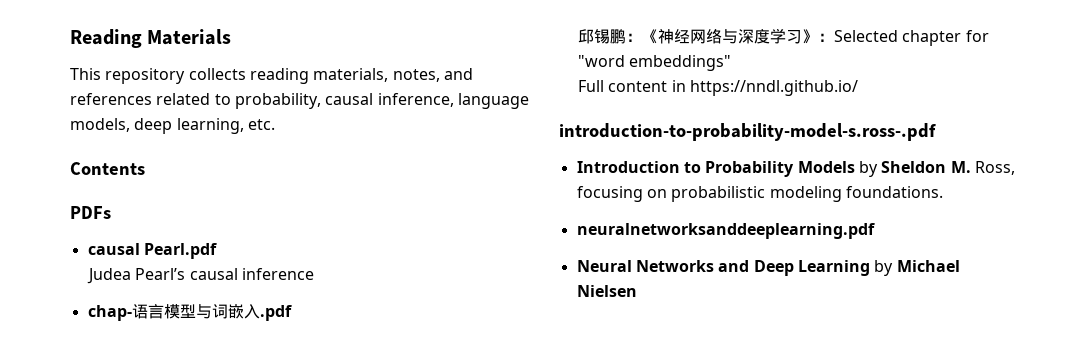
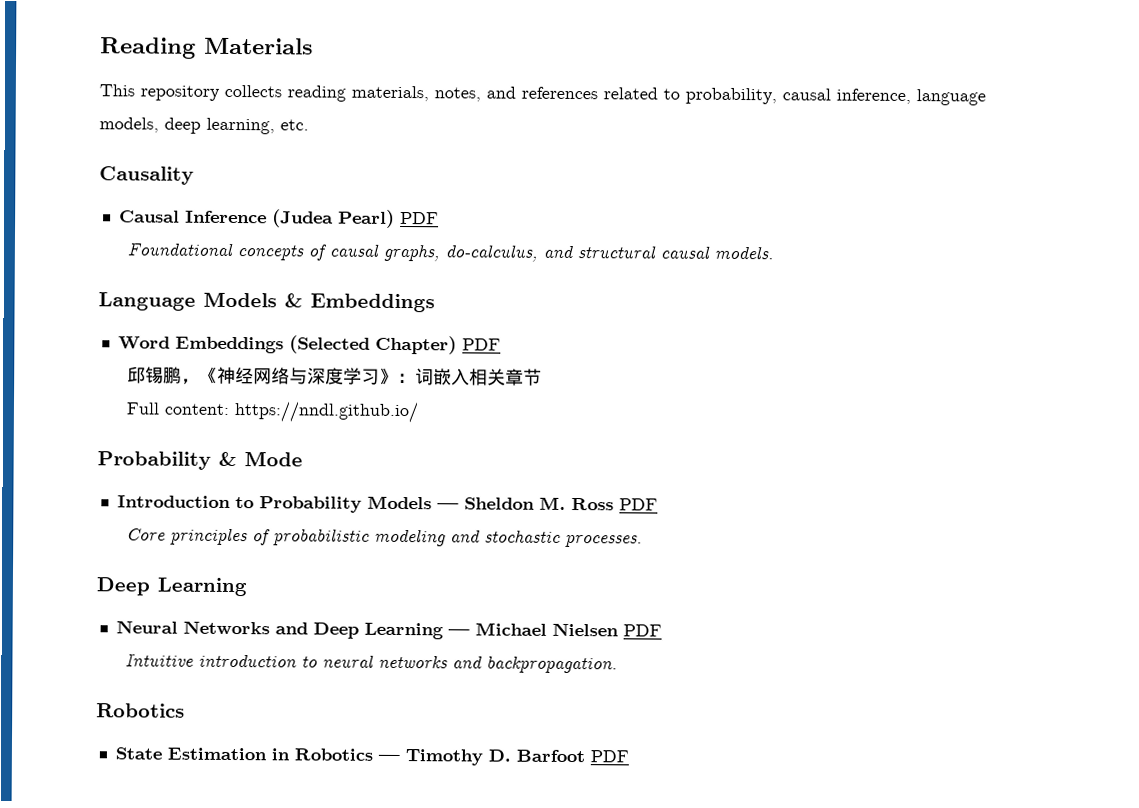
[70,162,145,175] [70,206,111,219] [87,243,217,259] [86,268,314,284] [87,304,292,321] Contents // PDFs // causal Pearl.pdf // Judea Pearl’s causal inference // chap-语言模型与词嵌入.pdf -> [99,166,194,185] [118,209,439,228] [127,242,775,262] [98,291,435,313] [117,335,501,355] Causality // Causal Inference (Judea Pearl) PDF // Foundational concepts of causal graphs, do-calculus, and structural causal models. // Language Models & Embeddings // Word Embeddings (Selected Chapter) PDF
[625,33,642,42] ： -> [181,378,201,385] ，
[833,30,989,46] [577,55,732,71] Selected chapter for "word embeddings" -> [415,368,543,386] 词嵌入相关章节
[608,80,686,92] content in -> [164,403,230,415] content:
[559,123,936,141] introduction-to-probability-model-s.ross-.pdf -> [97,451,303,470] Probability & Mode
[858,161,878,177] by -> [436,503,459,510] —
[974,161,1015,175] [576,186,943,202] [576,223,875,239] Ross, focusing on probabilistic modeling foundations. // neuralnetworksanddeeplearning.pdf -> [570,498,658,511] [126,527,644,548] [96,577,247,597] Ross PDF // Core principles of probabilistic modeling and stochastic processes. // Deep Learning
[874,260,894,276] by -> [447,629,470,636] —
(637, 291) none -> [622,624,662,637] [125,653,619,674] [96,703,185,718] [114,747,629,766] PDF // Intuitive introduction to neural networks and backpropagation. // Robotics // State Estimation in Robotics — Timothy D. Barfoot PDF

